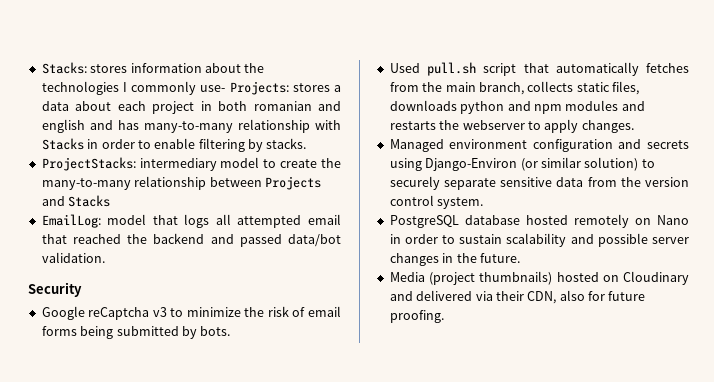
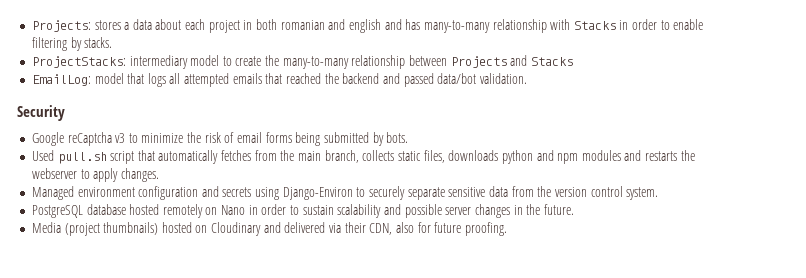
[41,62,265,74] [41,81,226,95] Stacks: stores information about the technologies I commonly use- -> (31, 26) none
[308,214,341,225] email -> [232,73,262,84] emails
[520,157,639,171] (or similar solution) -> (353, 193) none

